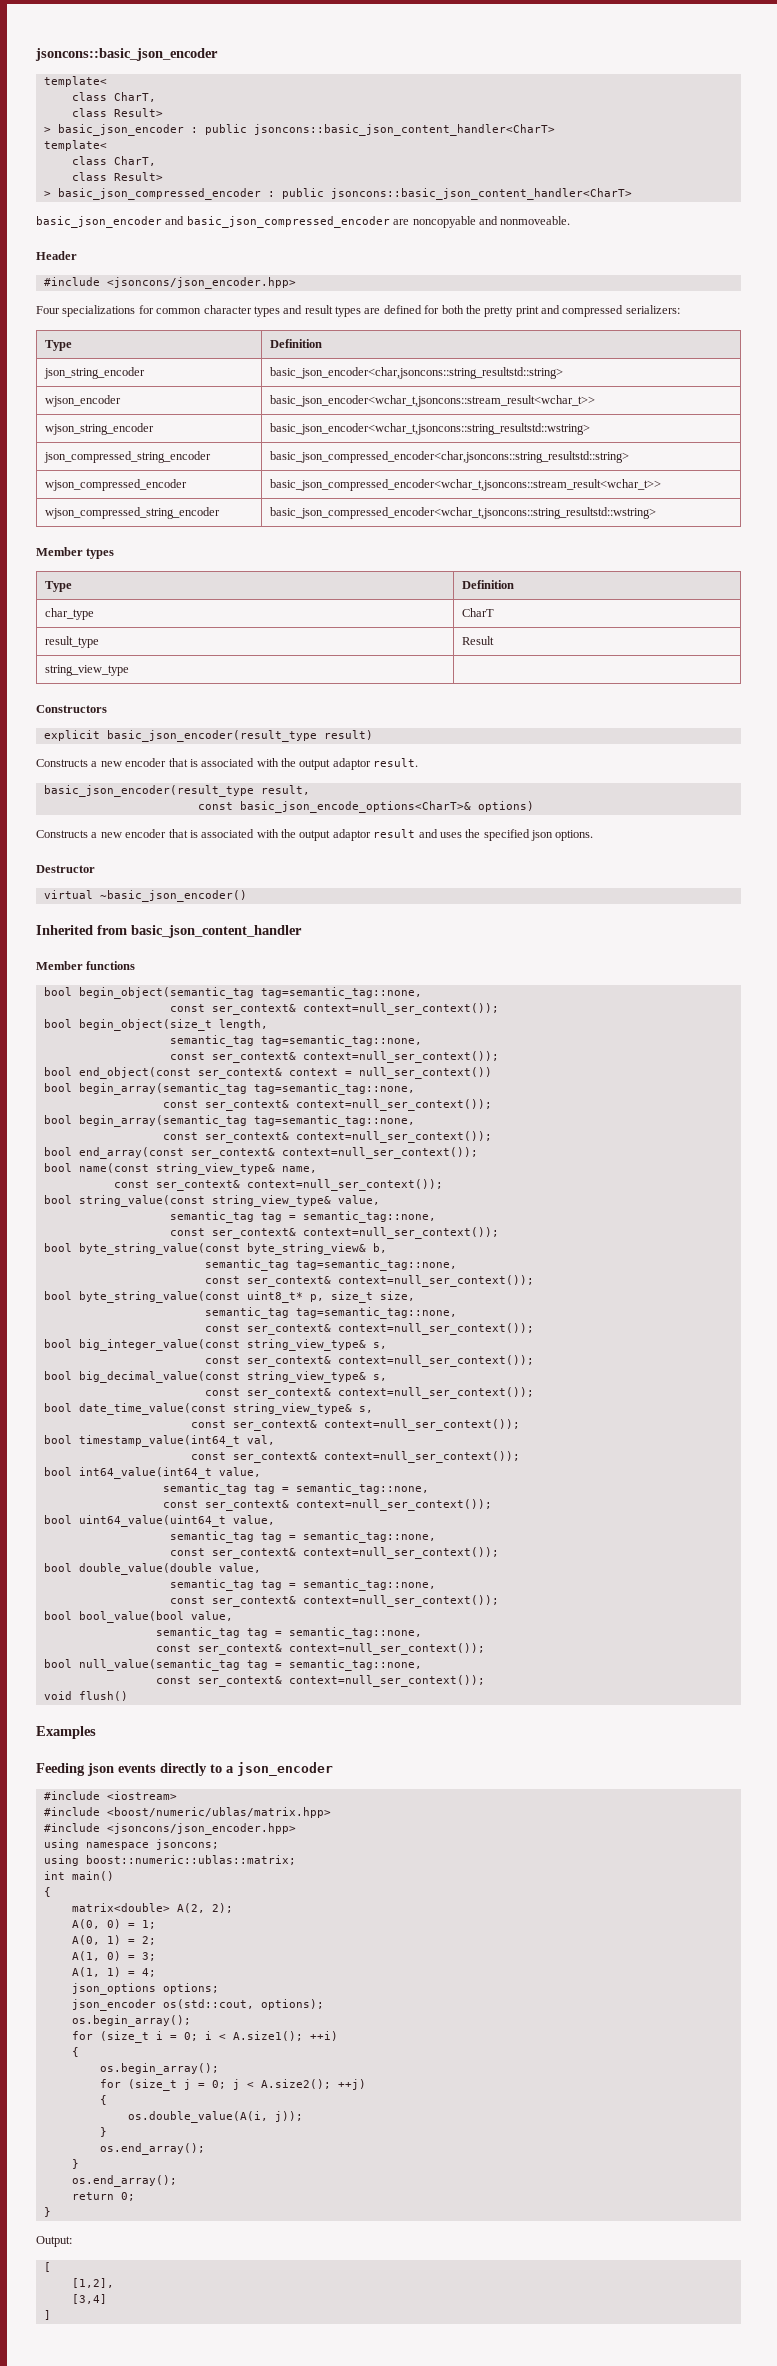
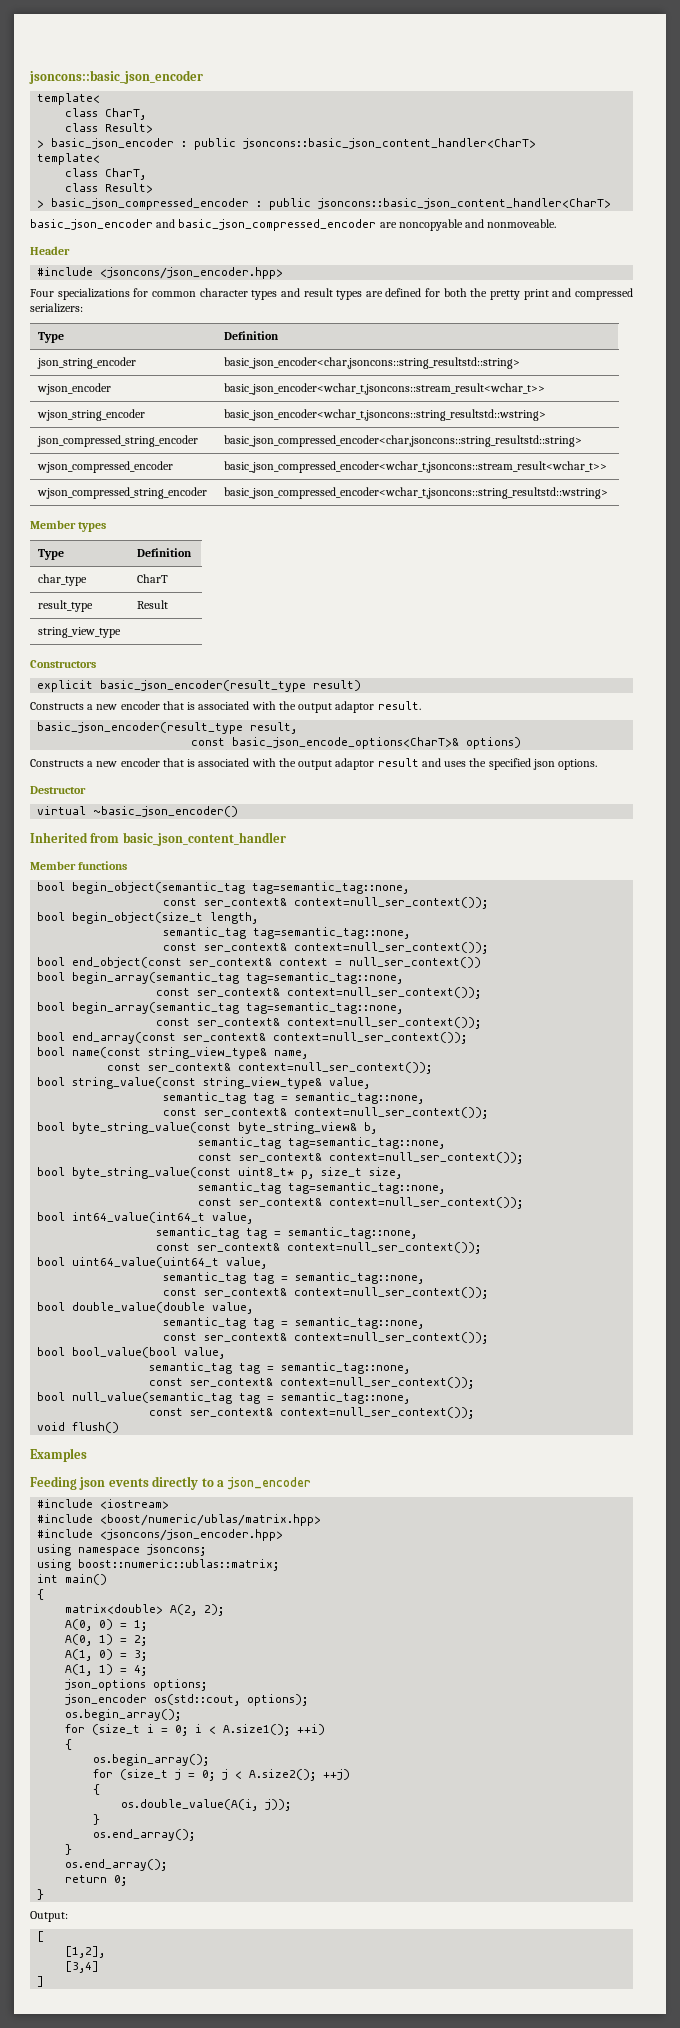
[43,1339,387,1351] [204,1355,534,1367] [43,1371,387,1383] [204,1387,534,1399] [43,1403,373,1415] [190,1419,520,1431] [43,1435,275,1447] [190,1451,520,1463] // bool big_integer_value(const string_view_type& s, // const ser_context& context=null_ser_context()); // bool big_decimal_value(const string_view_type& s, // const ser_context& context=null_ser_context()); // bool date_time_value(const string_view_type& s, // const ser_context& context=null_ser_context()); // bool timestamp_value(int64_t val, // const ser_context& context=null_ser_context()); -> (524, 1203) none

